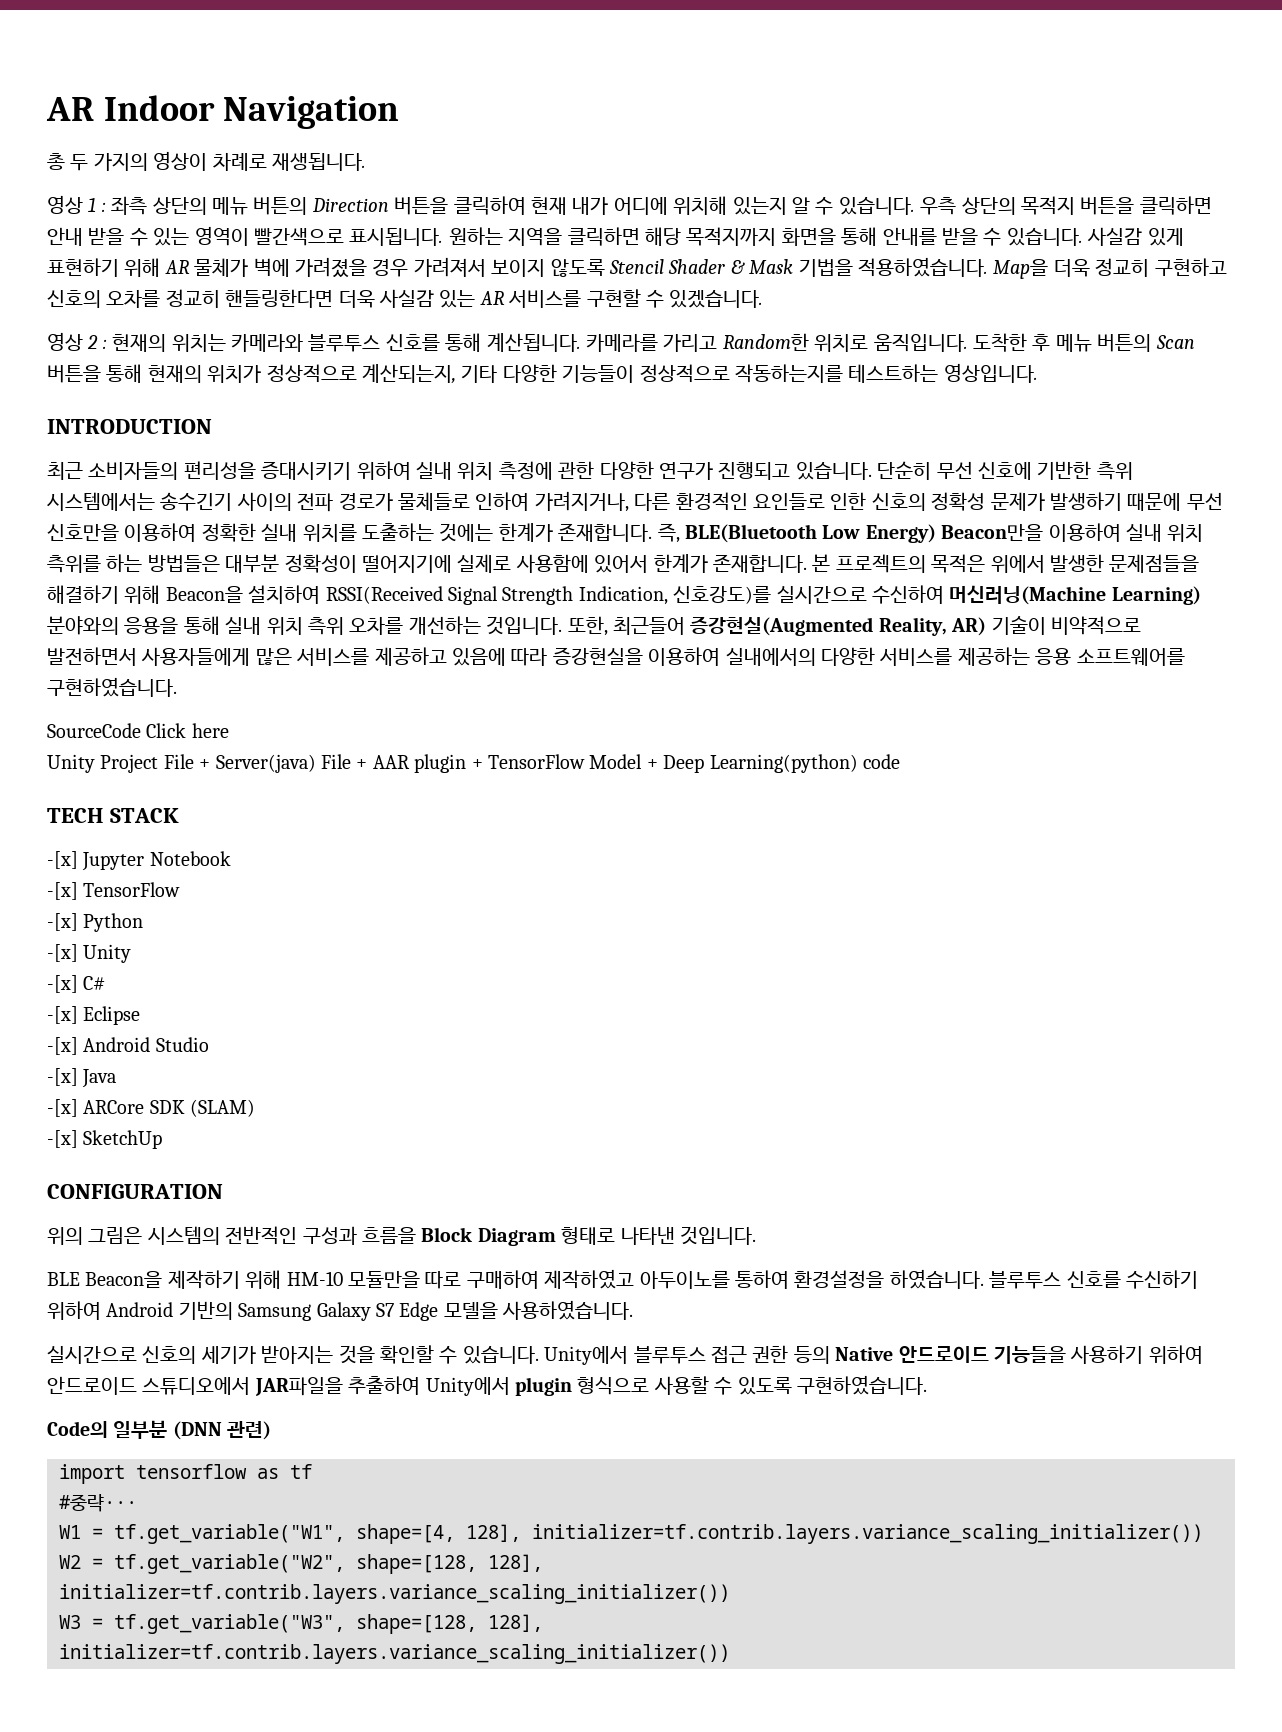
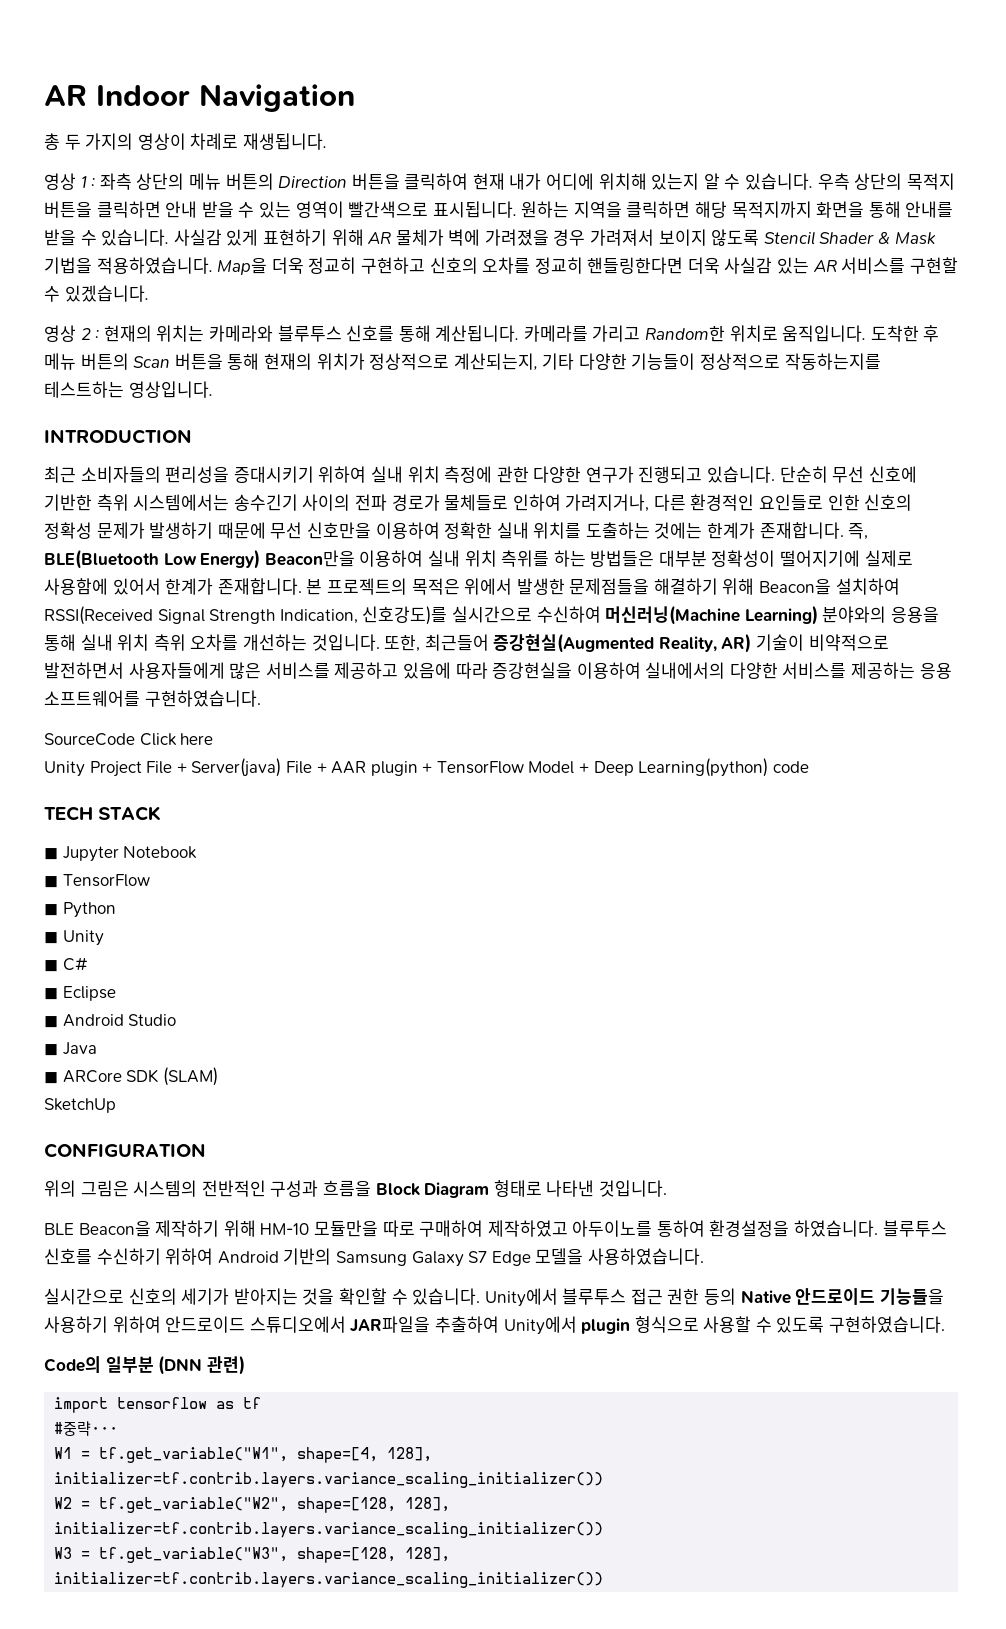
[47,851,78,869] -[x] -> [44,848,58,860] ◼
[47,882,78,900] -[x] -> [44,876,58,888] ◼
[47,913,78,931] -[x] -> [44,904,58,916] ◼
[47,944,78,962] -[x] -> [44,932,58,944] ◼
[47,975,78,993] -[x] -> [44,960,58,972] ◼
[47,1006,78,1024] -[x] -> [44,988,58,1000] ◼
[47,1037,78,1055] -[x] -> [44,1016,58,1028] ◼
[47,1068,78,1086] -[x] -> [44,1044,58,1056] ◼
[47,1099,78,1117] -[x] -> [44,1072,58,1084] ◼
[47,1130,78,1148] -[x] -> (218, 1076) none

